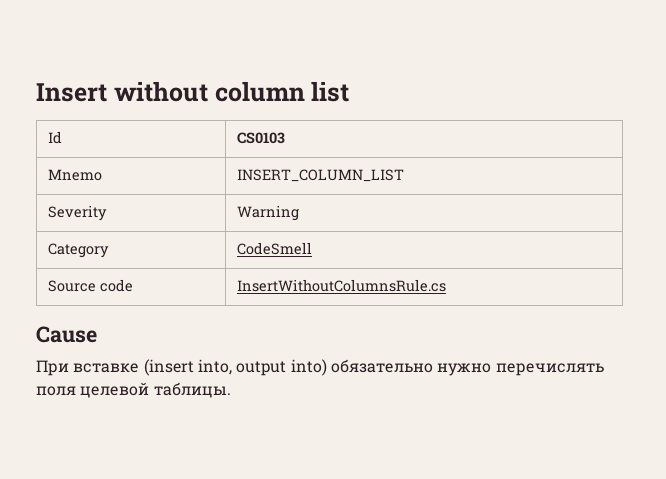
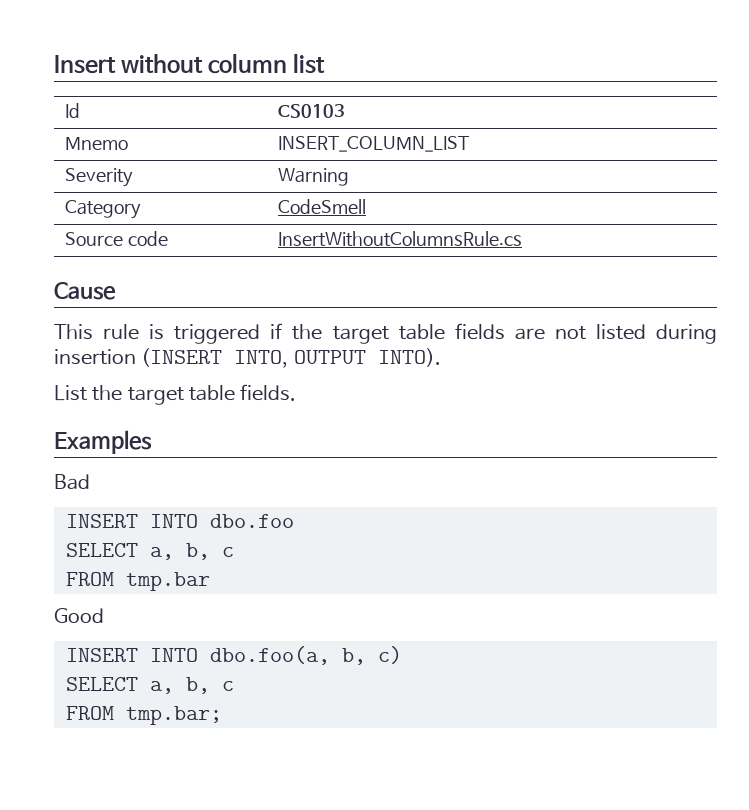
[36,359,604,376] [36,382,231,398] При вставке (insert into, output into) обязательно нужно перечислять поля целевой таблицы. -> [54,323,717,344] [54,348,441,368] [54,384,297,405] [54,430,152,454] [54,474,90,490] [65,514,294,528] [65,543,234,560] [65,572,210,591] [54,608,104,623] [65,646,402,665] [65,677,234,694] [65,706,222,725] This rule is triggered if the target table fields are not listed during insertion (INSERT INTO, OUTPUT INTO). // List the target table fields. // Examples // Bad // INSERT INTO dbo.foo // SELECT a, b, c // FROM tmp.bar // Good // INSERT INTO dbo.foo(a, b, c) // SELECT a, b, c // FROM tmp.bar;

